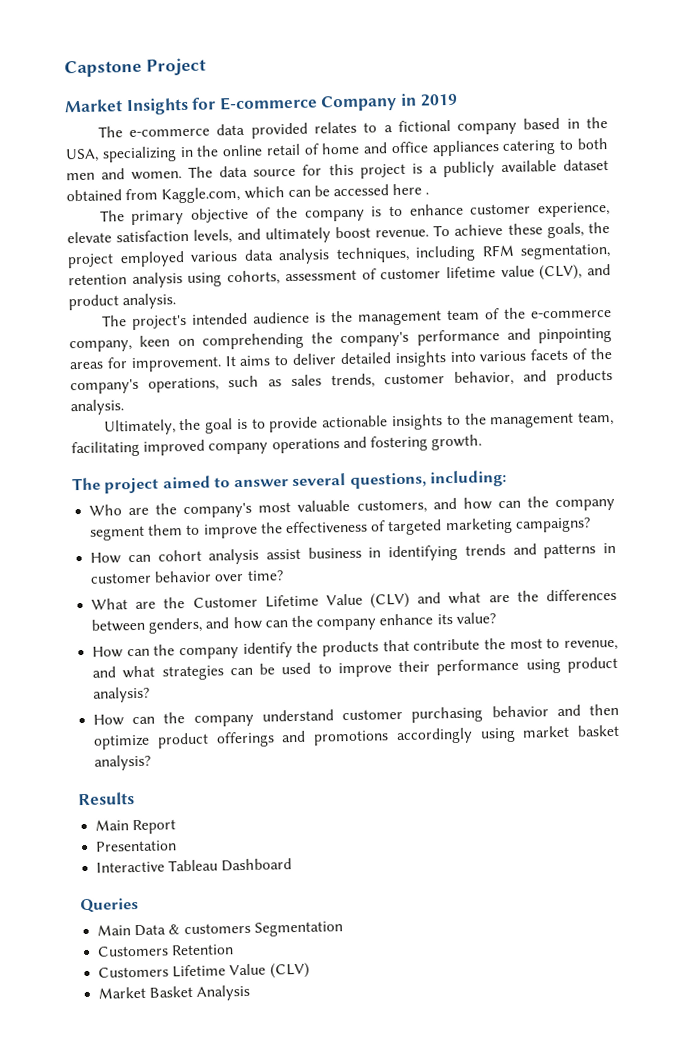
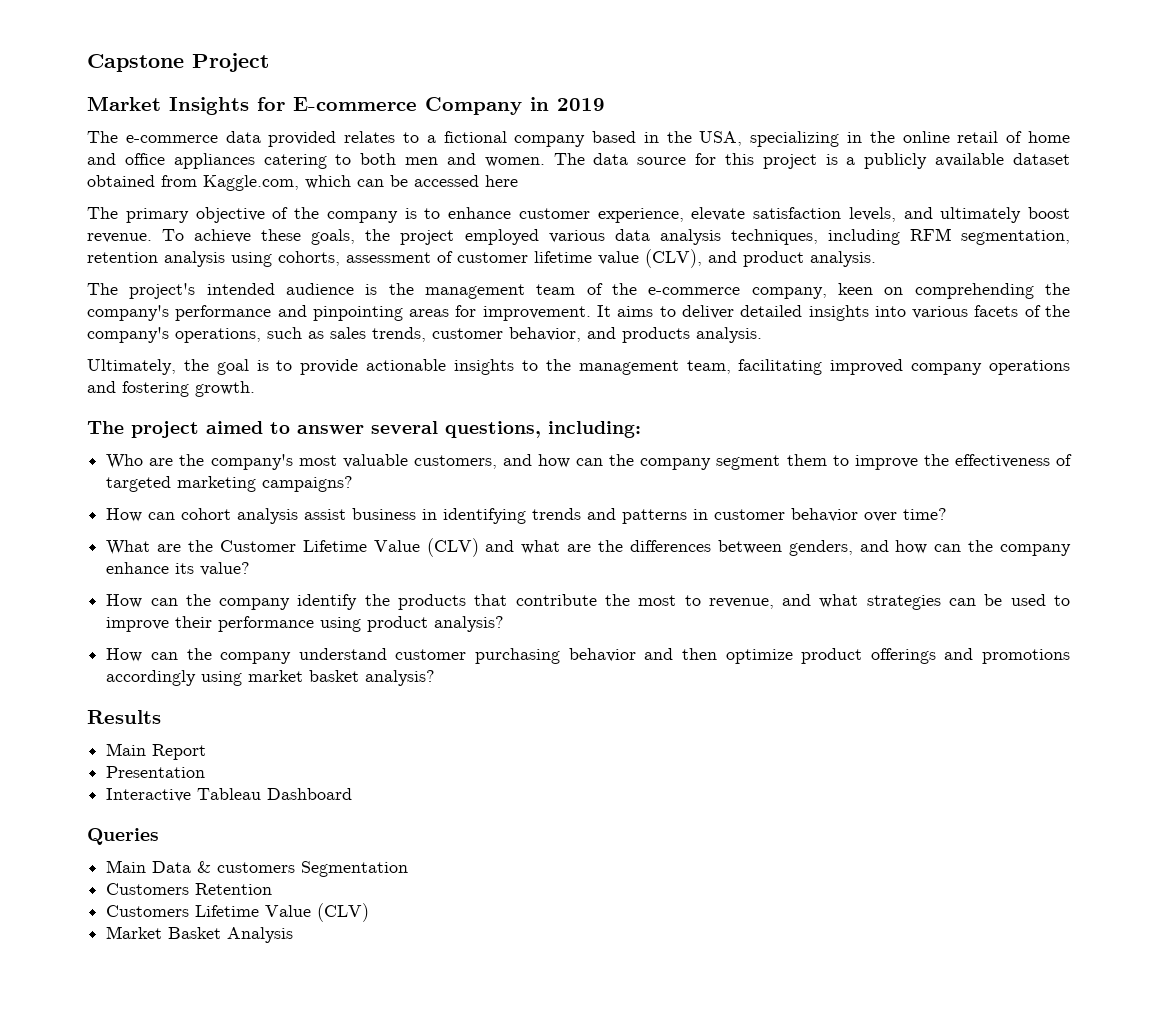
[425,192,430,195] . -> (518, 181) none

